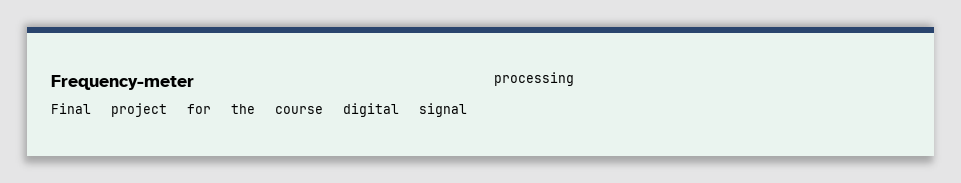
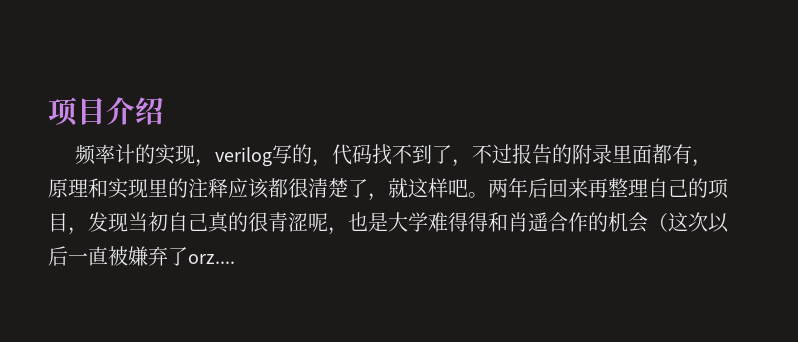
[51,75,194,90] [51,103,467,117] [494,72,574,86] Frequency-meter // Final project for the course digital signal processing -> [48,97,164,126] [74,144,712,167] [48,178,729,201] [48,212,729,235] [48,246,235,266] 项目介绍 // 频率计的实现，verilog写的，代码找不到了，不过报告的附录里面都有，原理和实现里的注释应该都很清楚了，就这样吧。两年后回来再整理自己的项目，发现当初自己真的很青涩呢，也是大学难得得和肖遥合作的机会（这次以后一直被嫌弃了orz....

